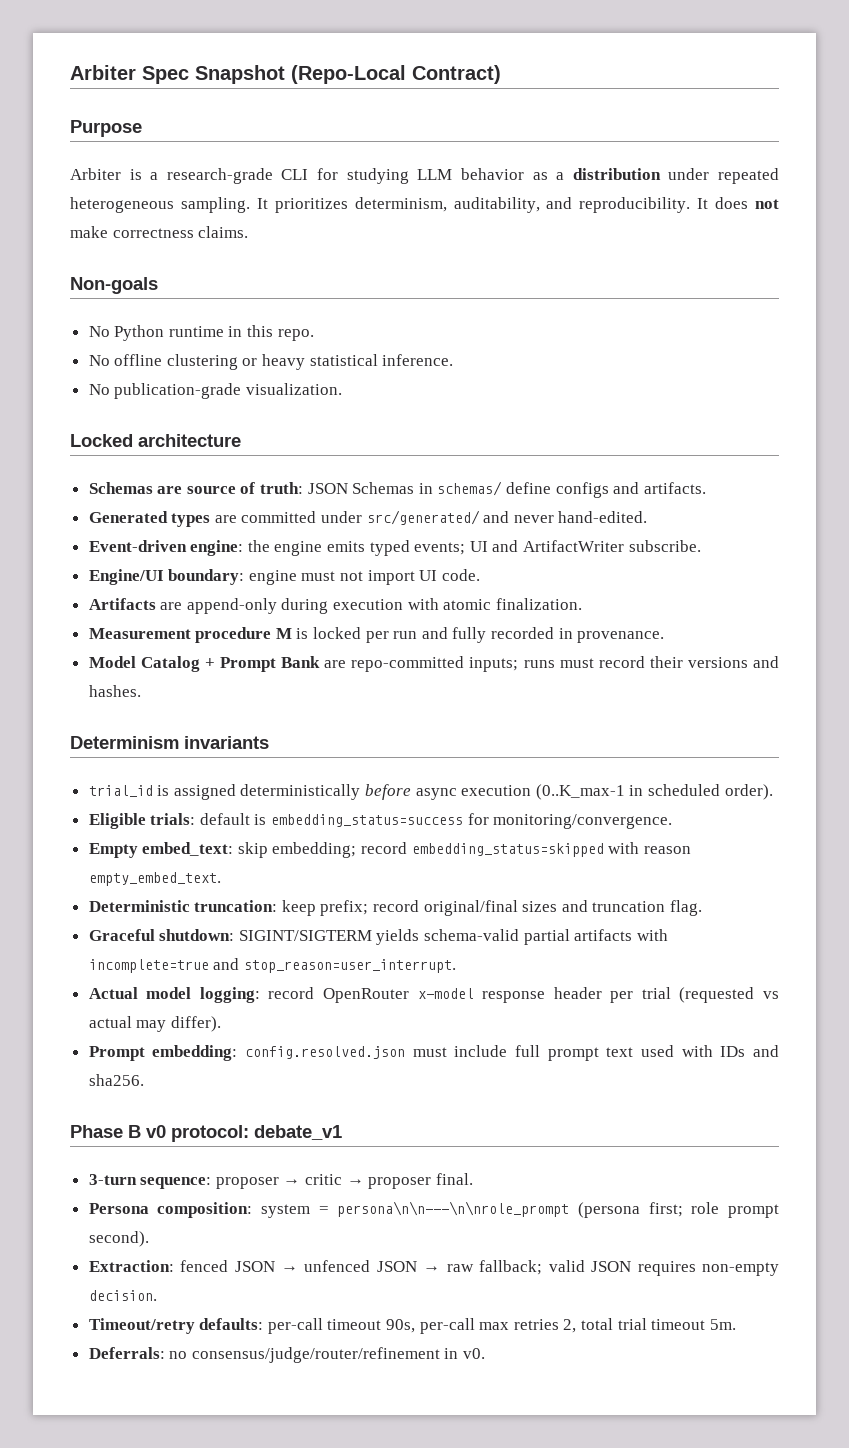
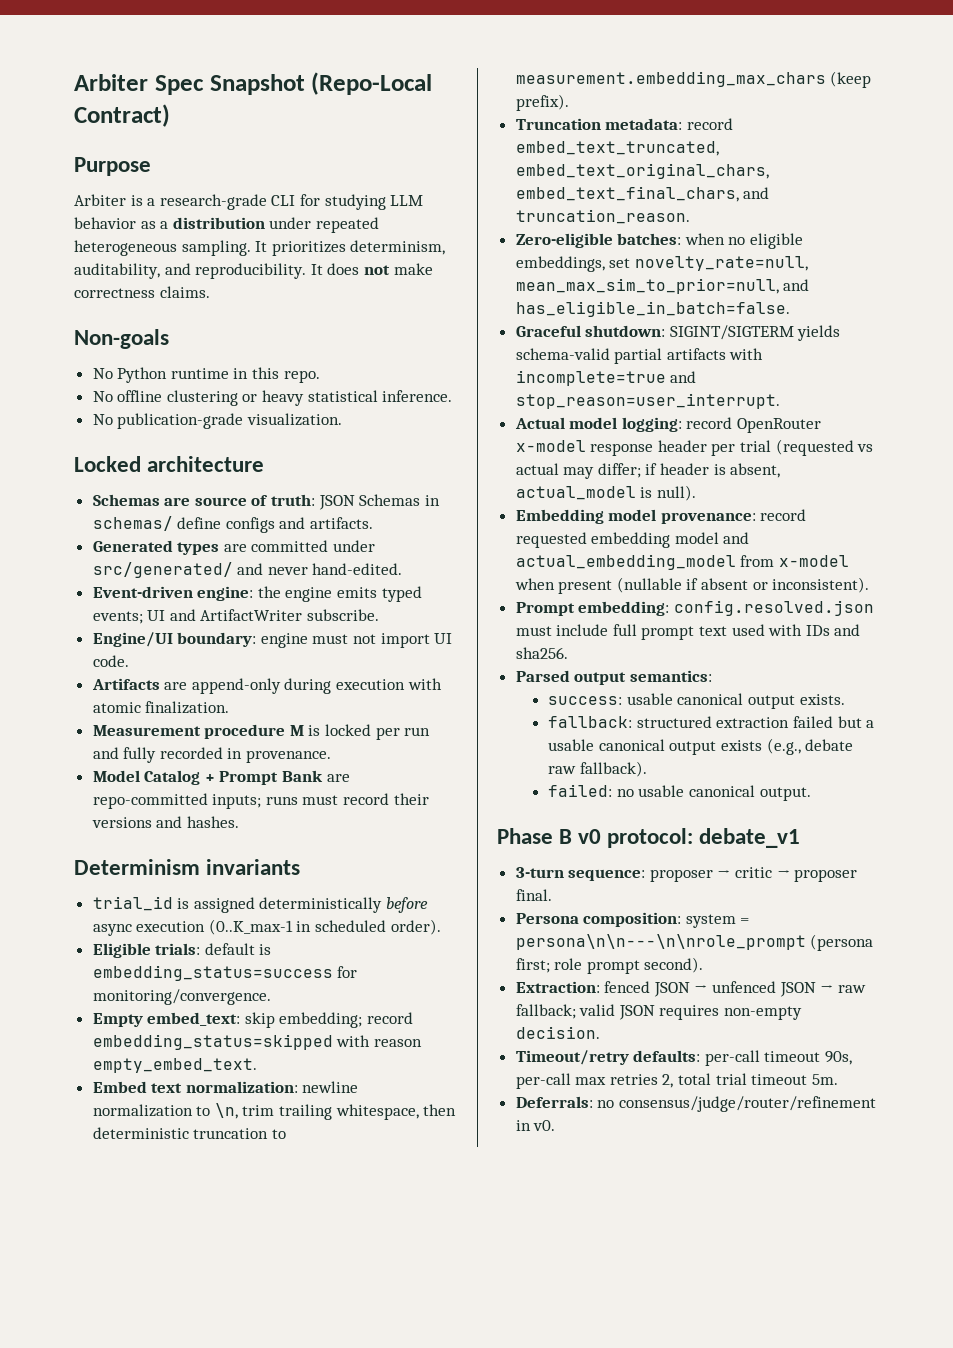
[88,900,703,916] Deterministic truncation: keep prefix; record original/final sizes and truncation flag. -> [92,1081,359,1093] [92,1103,457,1120] [92,1127,286,1139] [515,71,872,88] [515,94,569,111] [515,118,733,130] [515,141,719,156] [515,163,769,179] [515,186,770,202] [515,209,690,224] [515,233,804,249] [515,256,808,272] [515,278,810,294] [515,301,790,317] Embed text normalization: newline normalization to \n, trim trailing whitespace, then deterministic truncation to measurement.embedding_max_chars (keep prefix). // Truncation metadata: record embed_text_truncated, embed_text_original_chars, embed_text_final_chars, and truncation_reason. // Zero-eligible batches: when no eligible embeddings, set novelty_rate=null, mean_max_sim_to_prior=null, and has_eligible_in_batch=false.
[170,1016,221,1032] differ). -> [597,463,781,478] [515,485,696,501] [515,509,807,524] [515,532,750,548] [515,554,849,570] [514,577,870,594] differ; if header is absent, actual_model is null). // Embedding model provenance: record requested embedding model and actual_embedding_model from x-model when present (nullable if absent or inconsistent).
(144, 1080) none -> [515,670,712,685] [548,693,845,709] [548,716,875,728] [548,738,854,755] [548,761,647,777] [548,784,811,801] // Parsed output semantics: // success: usable canonical output exists. // fallback: structured extraction failed but a usable canonical output exists (e.g., debate raw fallback). // failed: no usable canonical output.

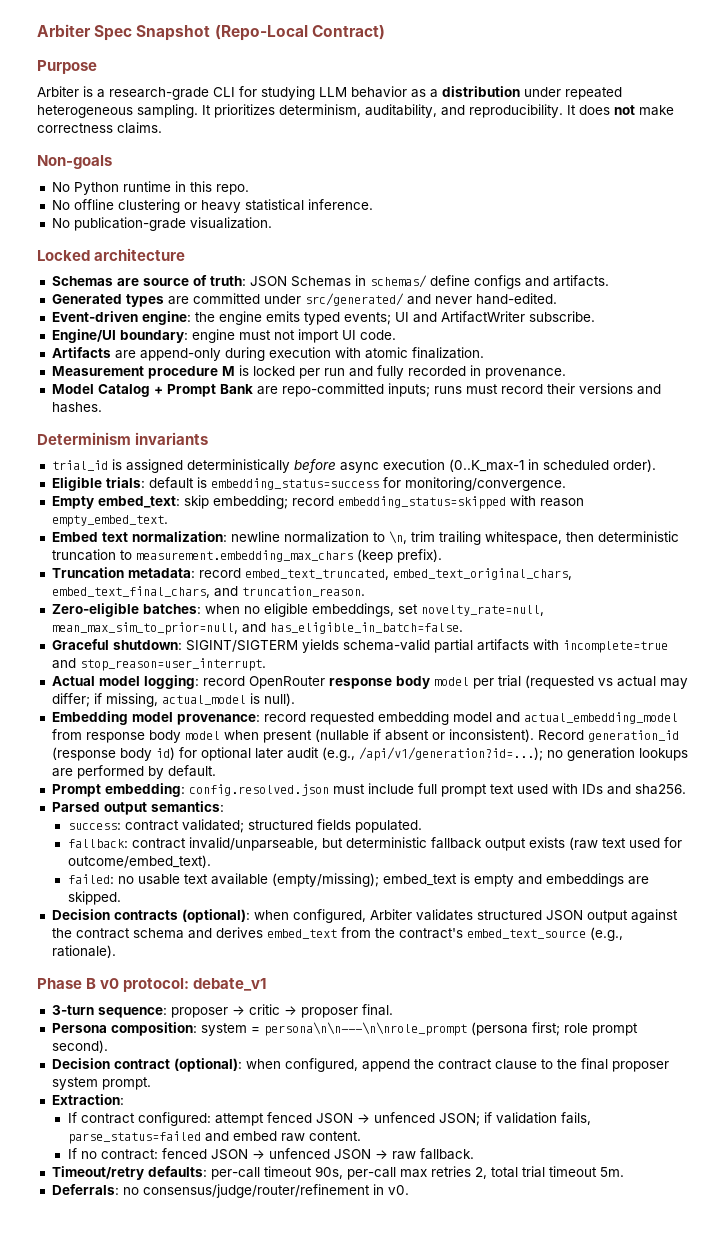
[515,440,707,456] x-model response header -> [328,676,469,689] response body model
[660,463,781,478] header is absent, -> [105,693,158,707] missing,
[778,555,849,567] x-model -> [85,730,220,743] response body model
(870, 585) none -> [537,730,679,742] [51,747,688,761] [51,765,216,779] Record generation_id (response body id) for optional later audit (e.g., /api/v1/generation?id=...); no generation lookups are performed by default.
[626,693,845,709] [548,716,875,728] [548,738,854,755] [548,761,647,777] [548,784,811,801] usable canonical output exists. // fallback: structured extraction failed but a usable canonical output exists (e.g., debate raw fallback). // failed: no usable canonical output. -> [124,819,422,833] [67,837,682,851] [67,855,211,868] [67,873,649,887] [67,891,121,905] [51,909,678,923] [51,927,623,941] [51,945,116,958] contract validated; structured fields populated. // fallback: contract invalid/unparseable, but deterministic fallback output exists (raw text used for outcome/embed_text). // failed: no usable text available (empty/missing); embed_text is empty and embeddings are skipped. // Decision contracts (optional): when configured, Arbiter validates structured JSON output against the contract schema and derives embed_text from the contract's embed_text_source (e.g., rationale).
[515,981,600,993] Extraction: -> [51,1058,669,1072] [51,1077,151,1090] [51,1094,124,1105] [67,1112,591,1126] [67,1131,361,1144] [67,1148,158,1160] Decision contract (optional): when configured, append the contract clause to the final proposer system prompt. // Extraction: // If contract configured: attempt fenced JSON → unfenced JSON; if validation fails, parse_status=failed and embed raw content. // If no contract:
[515,1004,803,1020] [515,1026,600,1039] fallback; valid JSON requires non-empty decision. -> [419,1148,474,1160] fallback.

